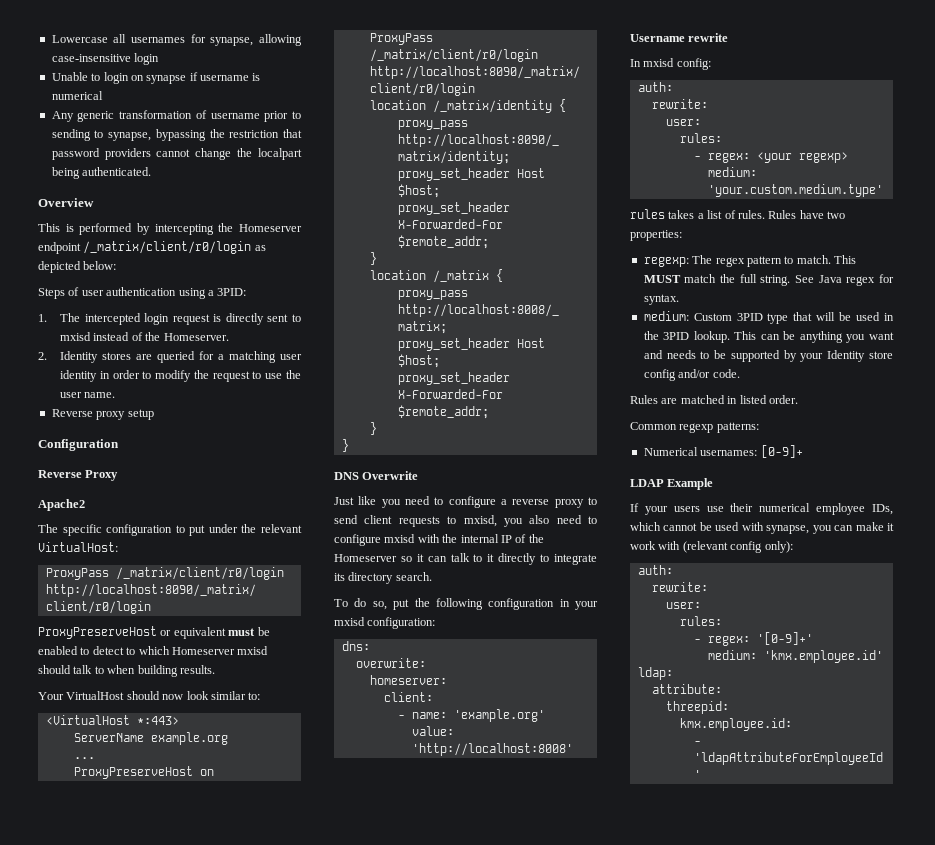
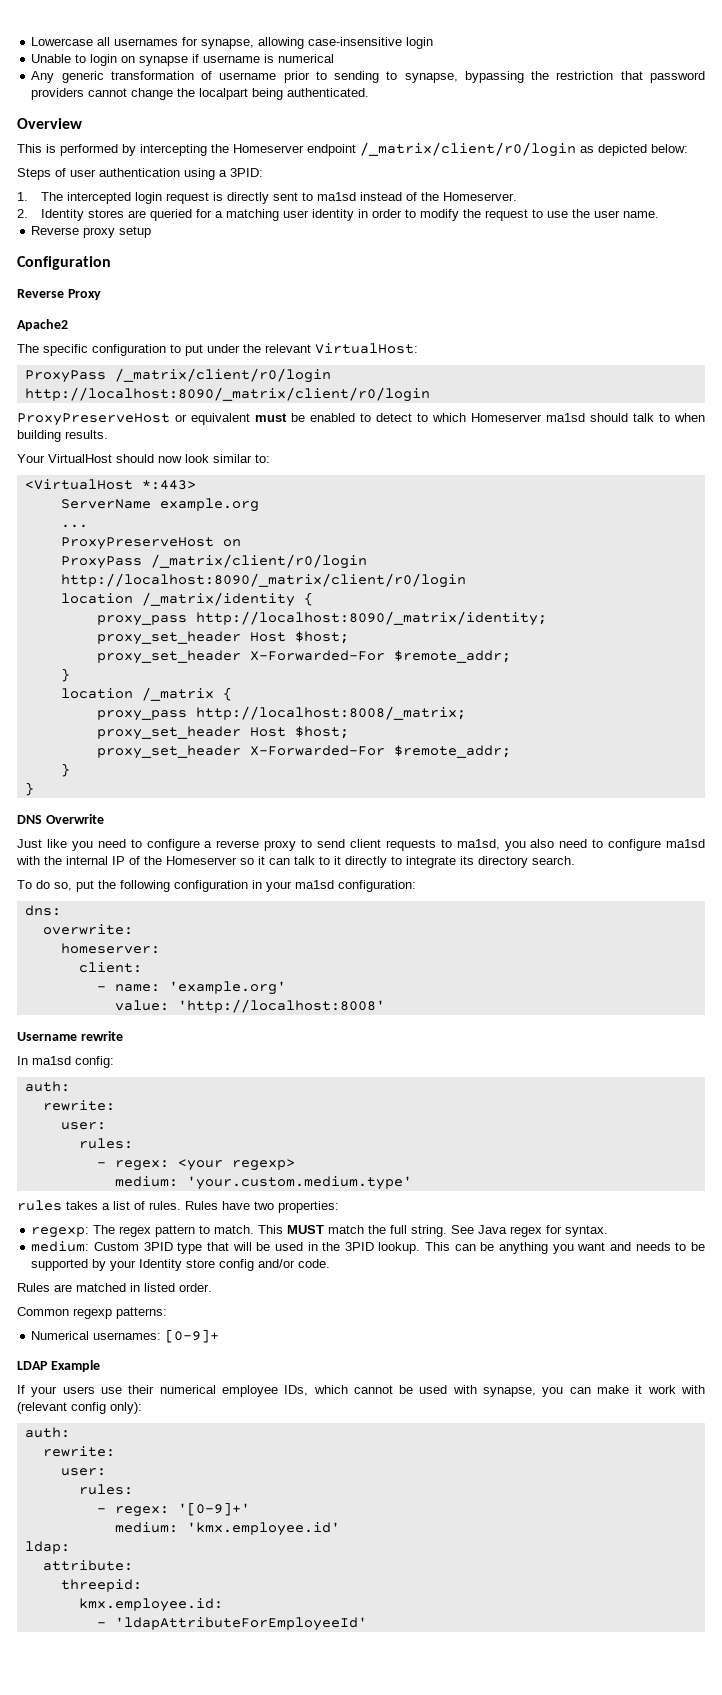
[60,332,92,341] mxisd -> [316,192,356,201] ma1sd
[237,646,269,655] mxisd -> [546,413,585,422] ma1sd
[463,515,497,527] mxisd, -> [456,839,500,850] ma1sd,
[384,534,416,543] mxisd -> [665,839,705,848] ma1sd
[334,617,365,626] mxisd -> [295,880,334,889] ma1sd
[643,58,675,67] mxisd -> [32,1056,71,1065] ma1sd

